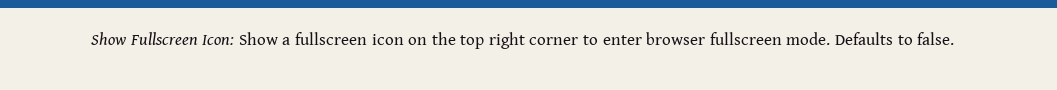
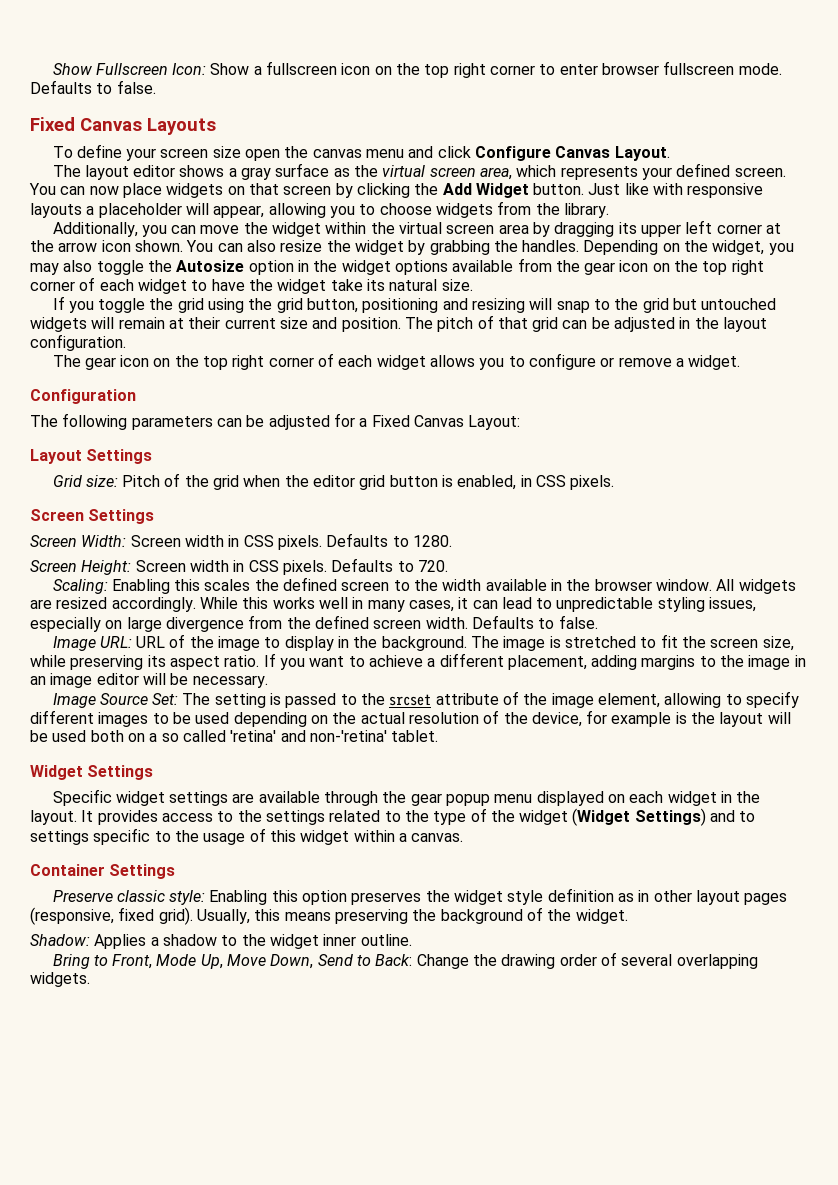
(955, 38) none -> [30,117,216,135] [52,144,670,161] [52,163,786,180] [29,183,764,198] [30,201,609,218] [52,220,781,237] [30,240,794,255] [30,258,764,275] [30,277,473,294] [52,296,777,313] [30,315,768,332] [30,334,126,351] [52,353,741,370] [30,389,136,404] [30,413,521,430] [30,449,153,464] [52,473,615,490] [30,509,155,524] [30,533,452,550] [30,558,448,575] [52,577,796,594] [30,597,757,612] [30,615,598,632] [52,634,794,651] [30,653,806,670] [30,673,268,688] [52,691,799,708] [30,710,791,727] [30,730,439,742] [30,765,154,780] [52,789,761,806] [30,808,756,826] [30,828,464,845] [30,864,176,879] [52,888,788,905] [30,907,628,925] [30,934,412,949] [52,952,758,969] [30,972,90,987] // Fixed Canvas Layouts // To define your screen size open the canvas menu and click Configure Canvas Layout. // The layout editor shows a gray surface as the virtual screen area, which represents your defined screen. You can now place widgets on that screen by clicking the Add Widget button. Just like with responsive layouts a placeholder will appear, allowing you to choose widgets from the library. // Additionally, you can move the widget within the virtual screen area by dragging its upper left corner at the arrow icon shown. You can also resize the widget by grabbing the handles. Depending on the widget, you may also toggle the Autosize option in the widget options available from the gear icon on the top right corner of each widget to have the widget take its natural size. // If you toggle the grid using the grid button, positioning and resizing will snap to the grid but untouched widgets will remain at their current size and position. The pitch of that grid can be adjusted in the layout configuration. // The gear icon on the top right corner of each widget allows you to configure or remove a widget. // Configuration // The following parameters can be adjusted for a Fixed Canvas Layout: // Layout Settings // Grid size: Pitch of the grid when the editor grid button is enabled, in CSS pixels. // Screen Settings // Screen Width: Screen width in CSS pixels. Defaults to 1280. // Screen Height: Screen width in CSS pixels. Defaults to 720. // Scaling: Enabling this scales the defined screen to the width available in the browser window. All widgets are resized accordingly. While this works well in many cases, it can lead to unpredictable styling issues, especially on large divergence from the defined screen width. Defaults to false. // Image URL: URL of the image to display in the background. The image is stretched to fit the screen size, while preserving its aspect ratio. If you want to achieve a different placement, adding margins to the image in an image editor will be necessary. // Image Source Set: The setting is passed to the srcset attribute of the image element, allowing to specify different images to be used depending on the actual resolution of the device, for example is the layout will be used both on a so called 'retina' and non-'retina' tablet. // Widget Settings // Specific widget settings are available through the gear popup menu displayed on each widget in the layout. It provides access to the settings related to the type of the widget (Widget Settings) and to settings specific to the usage of this widget within a canvas. // Container Settings // Preserve classic style: Enabling this option preserves the widget style definition as in other layout pages (responsive, fixed grid). Usually, this means preserving the background of the widget. // Shadow: Applies a shadow to the widget inner outline. // Bring to Front, Mode Up, Move Down, Send to Back: Change the drawing order of several overlapping widgets.

